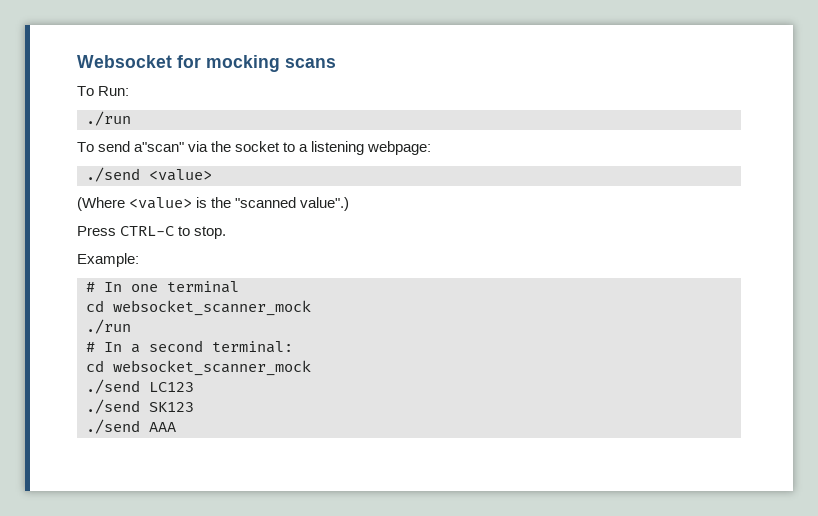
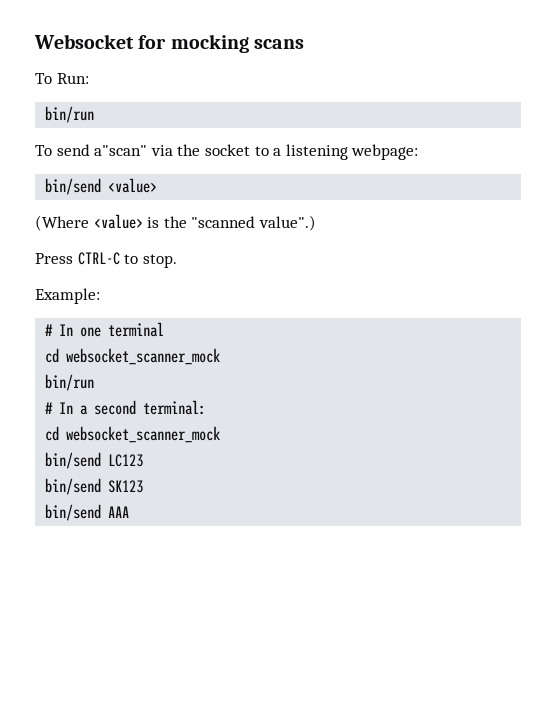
[86,111,131,126] ./run -> [45,106,95,123] bin/run
[86,167,140,182] ./send -> [45,178,102,195] bin/send
[86,319,131,334] ./run -> [45,374,95,391] bin/run
[86,379,140,394] ./send -> [45,452,102,469] bin/send
[86,399,140,414] ./send -> [45,478,102,495] bin/send
[86,419,140,434] ./send -> [45,504,102,521] bin/send

